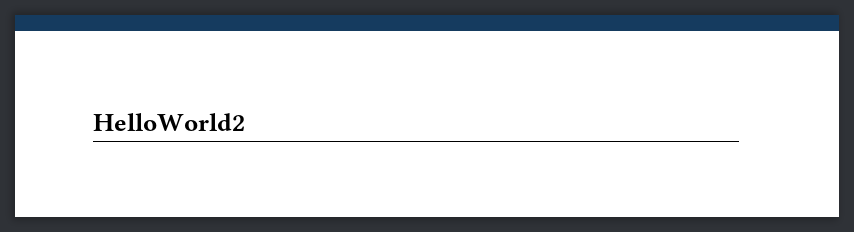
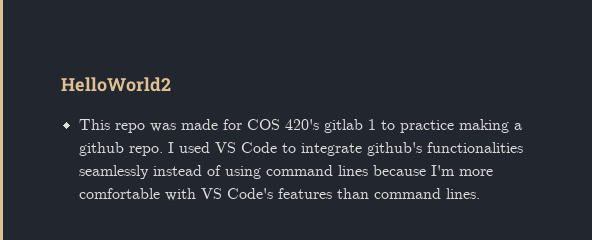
(245, 122) none -> [78,119,522,133] [78,142,523,156] [78,165,493,179] [78,188,480,201] // This repo was made for COS 420's gitlab 1 to practice making a github repo. I used VS Code to integrate github's functionalities seamlessly instead of using command lines because I'm more comfortable with VS Code's features than command lines.

